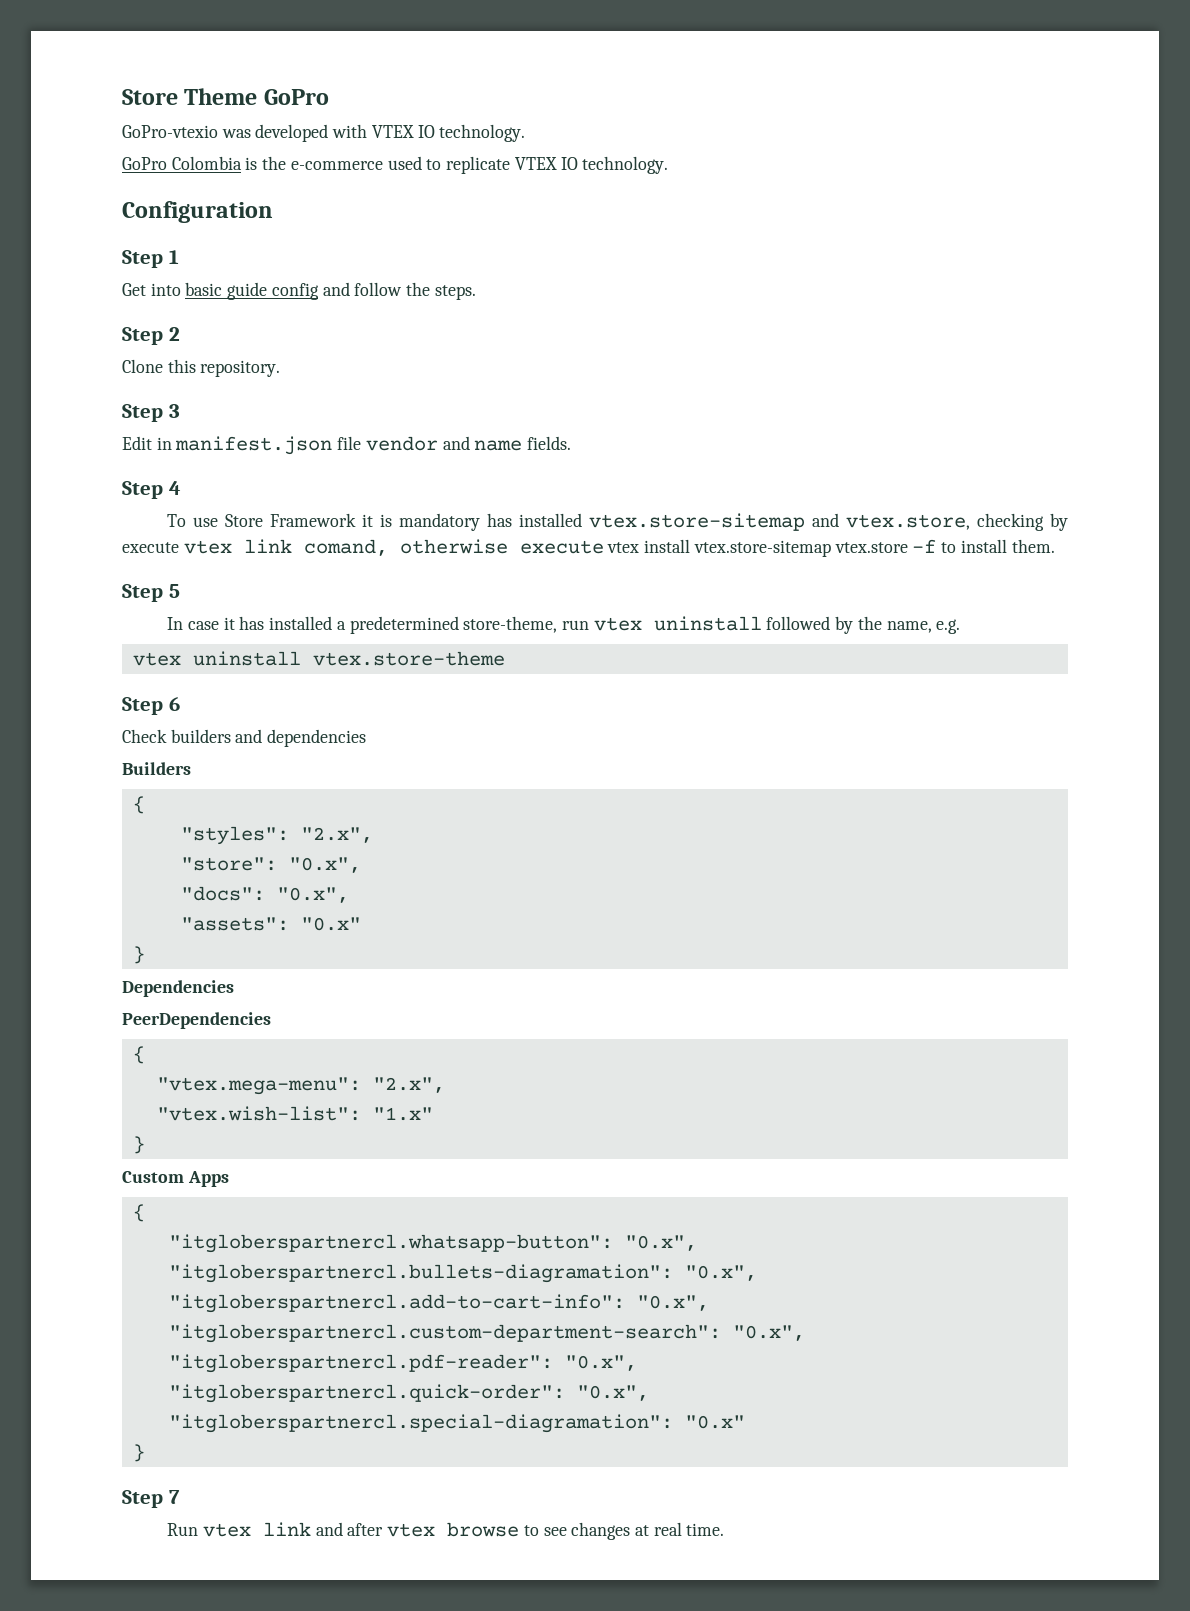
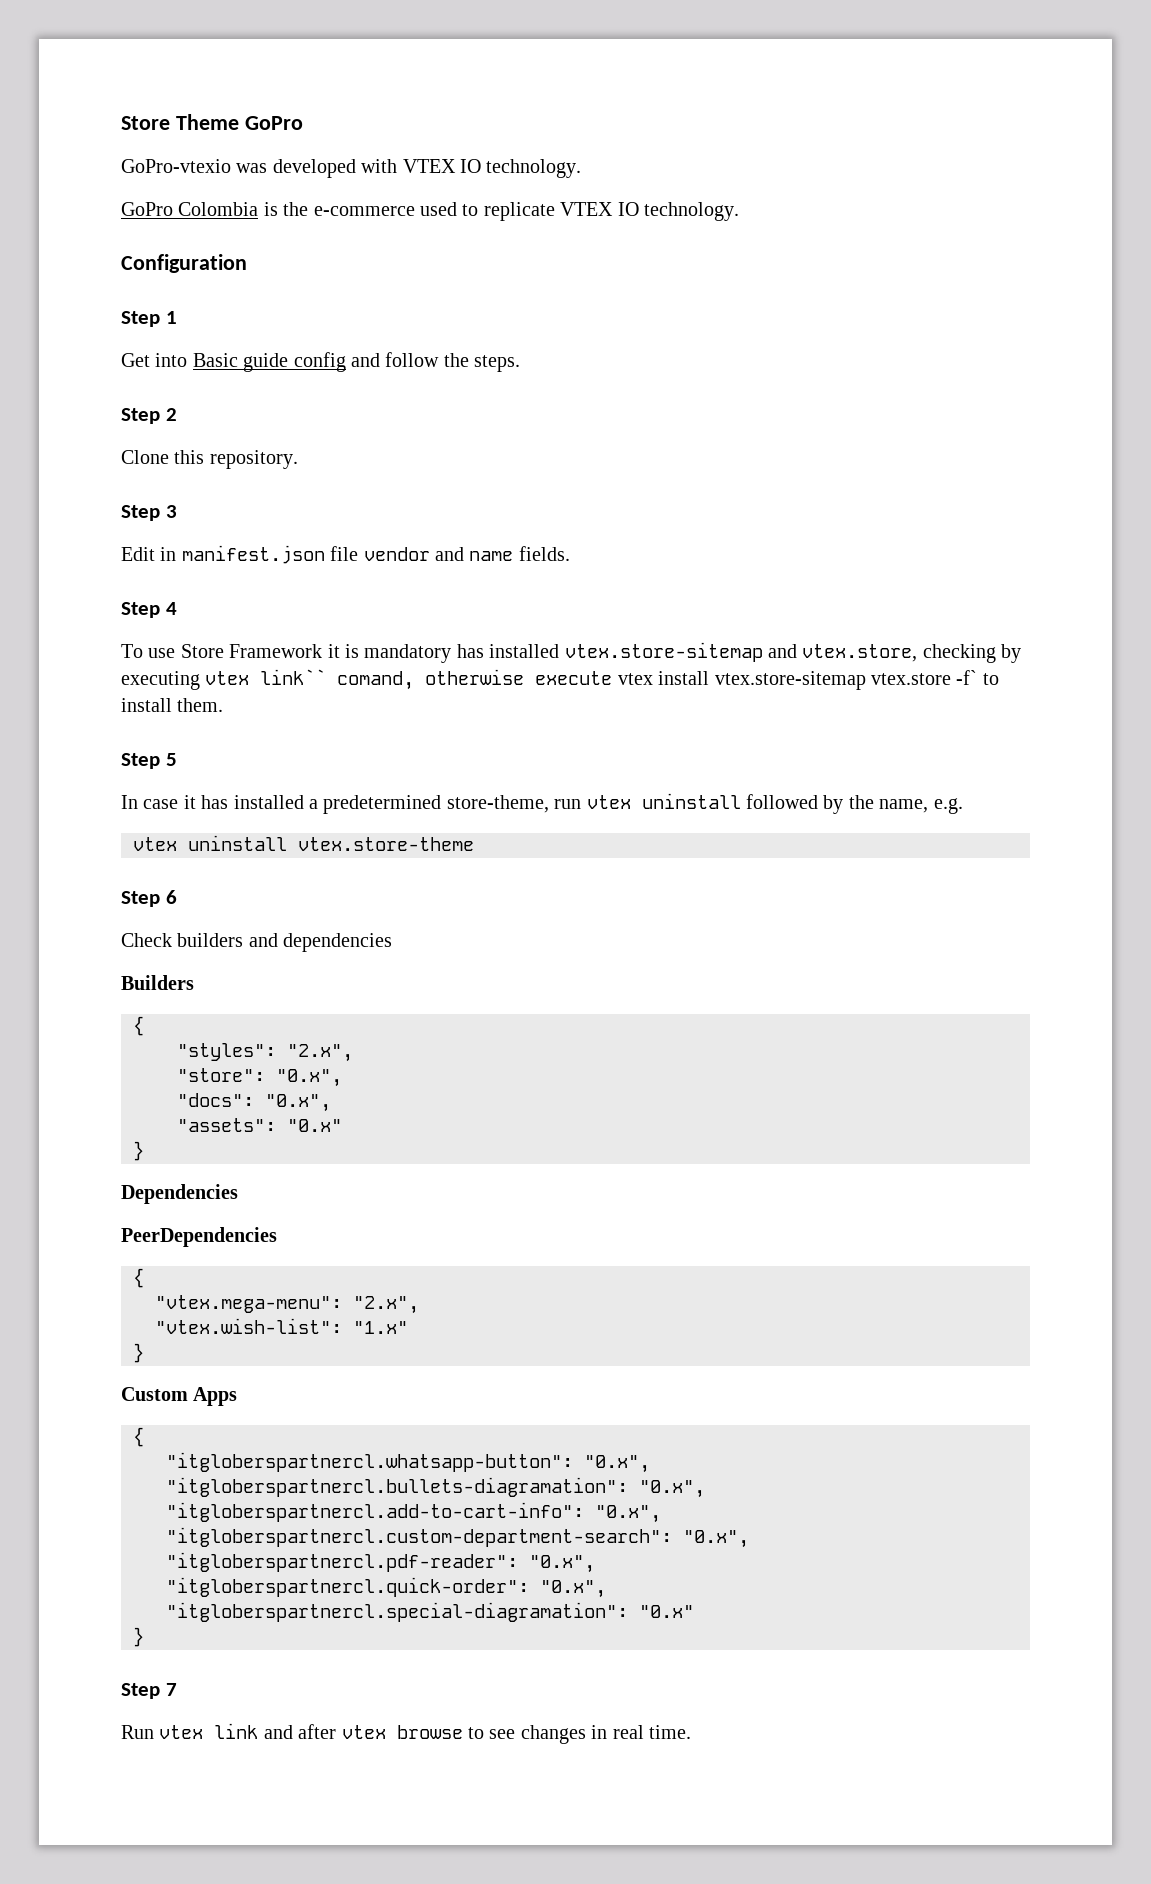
[185,282,223,296] basic -> [192,353,238,367] Basic
[122,539,292,554] execute vtex link -> [121,669,327,690] executing vtex link``
[912,539,937,553] -f -> [956,670,978,685] -f`
[635,1525,650,1536] at -> [591,1725,608,1739] in

